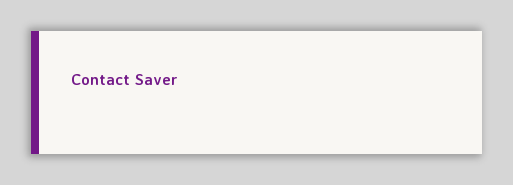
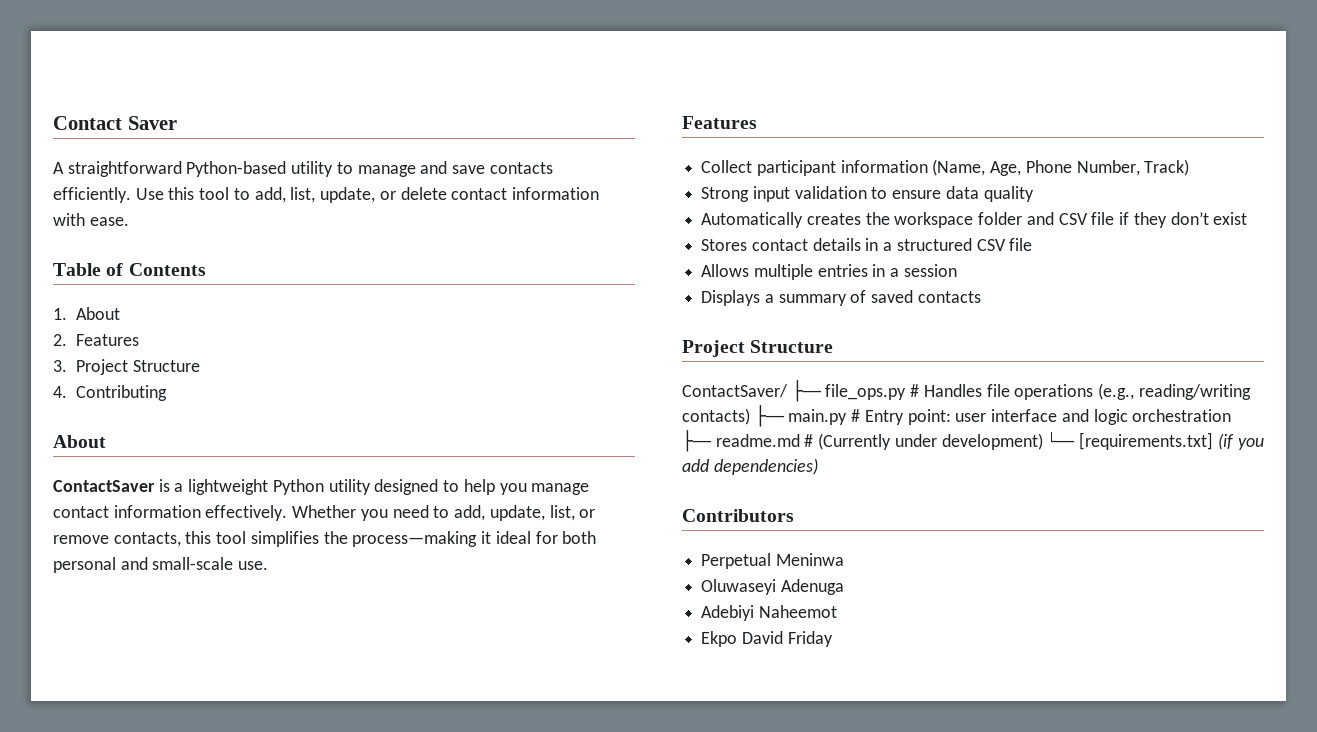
(178, 79) none -> [53,161,553,177] [53,187,599,203] [53,213,129,226] [53,263,206,276] [53,307,121,320] [53,334,140,346] [53,359,200,375] [53,385,168,401] [53,435,106,448] [53,479,590,495] [53,505,596,521] [53,531,597,547] [53,557,269,573] [682,116,757,129] [701,159,1190,176] [701,186,1034,202] [701,212,1248,228] [701,238,1033,251] [701,264,957,280] [701,290,981,306] [682,340,834,357] [682,380,1251,402] [682,405,1232,427] [682,430,1264,452] [682,458,818,475] [682,509,794,522] [701,553,844,569] [701,579,844,595] [701,605,837,621] [701,631,833,647] // A straightforward Python-based utility to manage and save contacts efficiently. Use this tool to add, list, update, or delete contact information with ease. // Table of Contents // 1. About // 2. Features // 3. Project Structure // 4. Contributing // About // ContactSaver is a lightweight Python utility designed to help you manage contact information effectively. Whether you need to add, update, list, or remove contacts, this tool simplifies the process—making it ideal for both personal and small-scale use. // Features // Collect participant information (Name, Age, Phone Number, Track) // Strong input validation to ensure data quality // Automatically creates the workspace folder and CSV file if they don’t exist // Stores contact details in a structured CSV file // Allows multiple entries in a session // Displays a summary of saved contacts // Project Structure // ContactSaver/ ├── file_ops.py # Handles file operations (e.g., reading/writing contacts) ├── main.py # Entry point: user interface and logic orchestration ├── readme.md # (Currently under development) └── [requirements.txt] (if you add dependencies) // Contributors // Perpetual Meninwa // Oluwaseyi Adenuga // Adebiyi Naheemot // Ekpo David Friday

